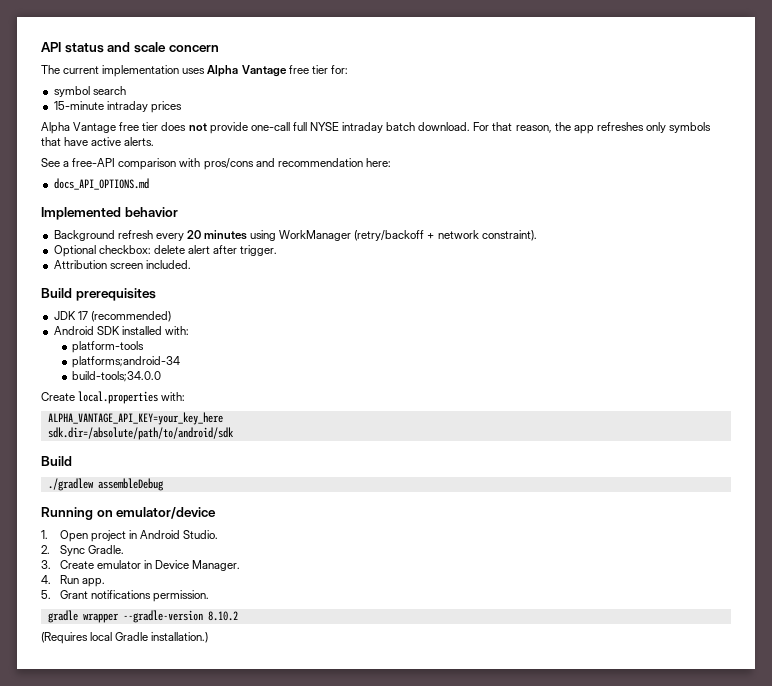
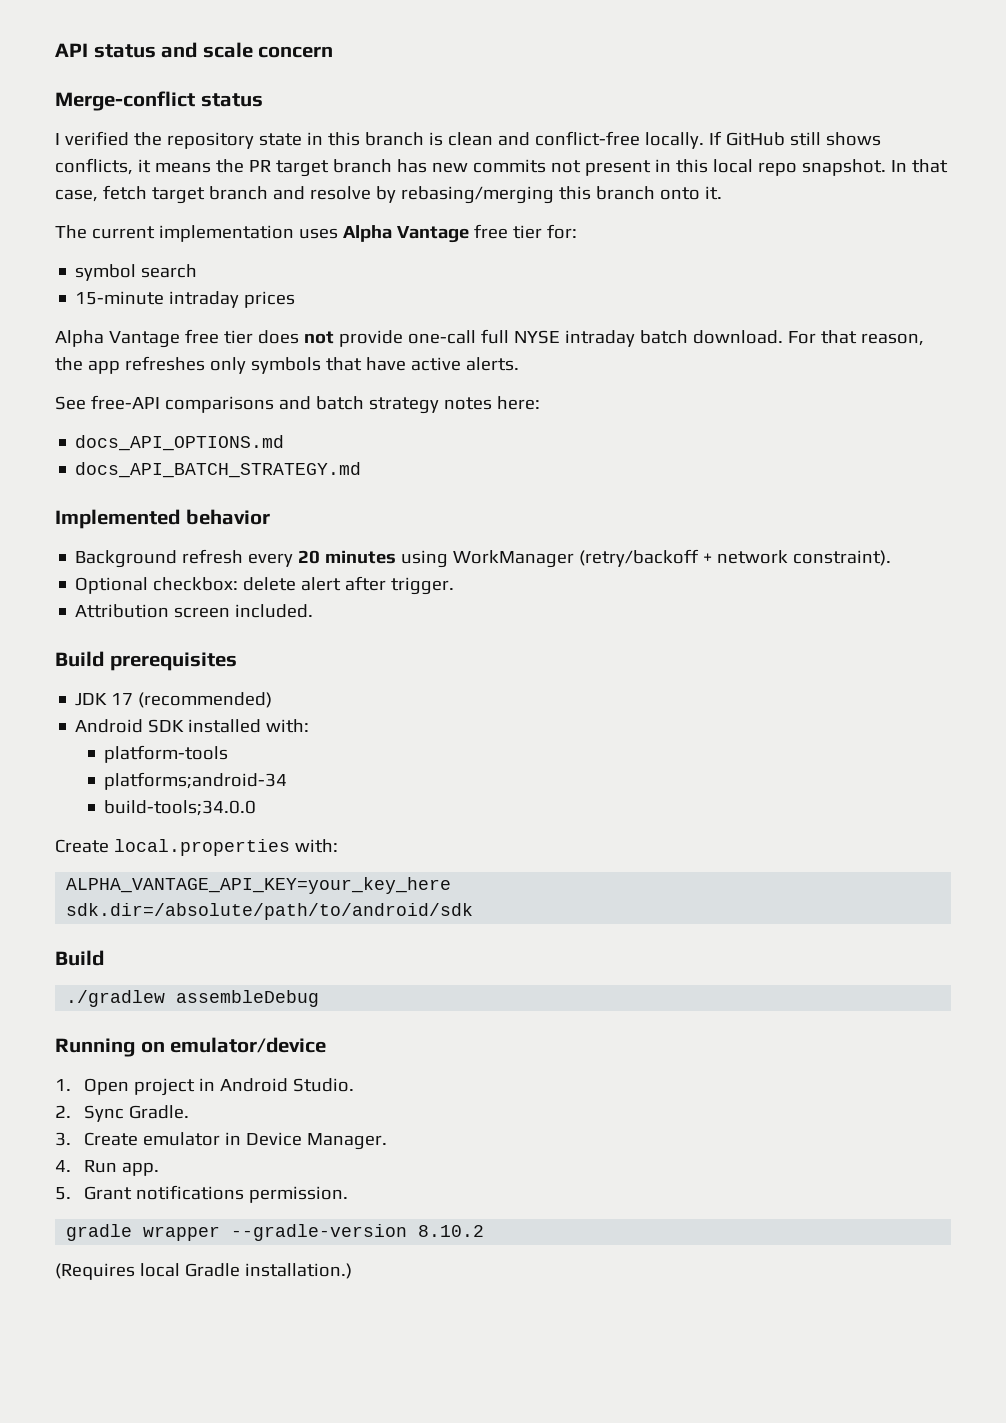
(219, 48) none -> [55,91,263,111] [55,131,881,149] [55,158,948,177] [55,185,722,204] // Merge-conflict status // I verified the repository state in this branch is clean and conflict-free locally. If GitHub still shows conflicts, it means the PR target branch has new commits not present in this local repo snapshot. In that case, fetch target branch and resolve by rebasing/merging this branch onto it.
[63,158,363,170] a free-API comparison with pros/cons and recommendation -> [90,395,492,414] free-API comparisons and batch strategy notes
(149, 184) none -> [75,462,362,478] // docs_API_BATCH_STRATEGY.md

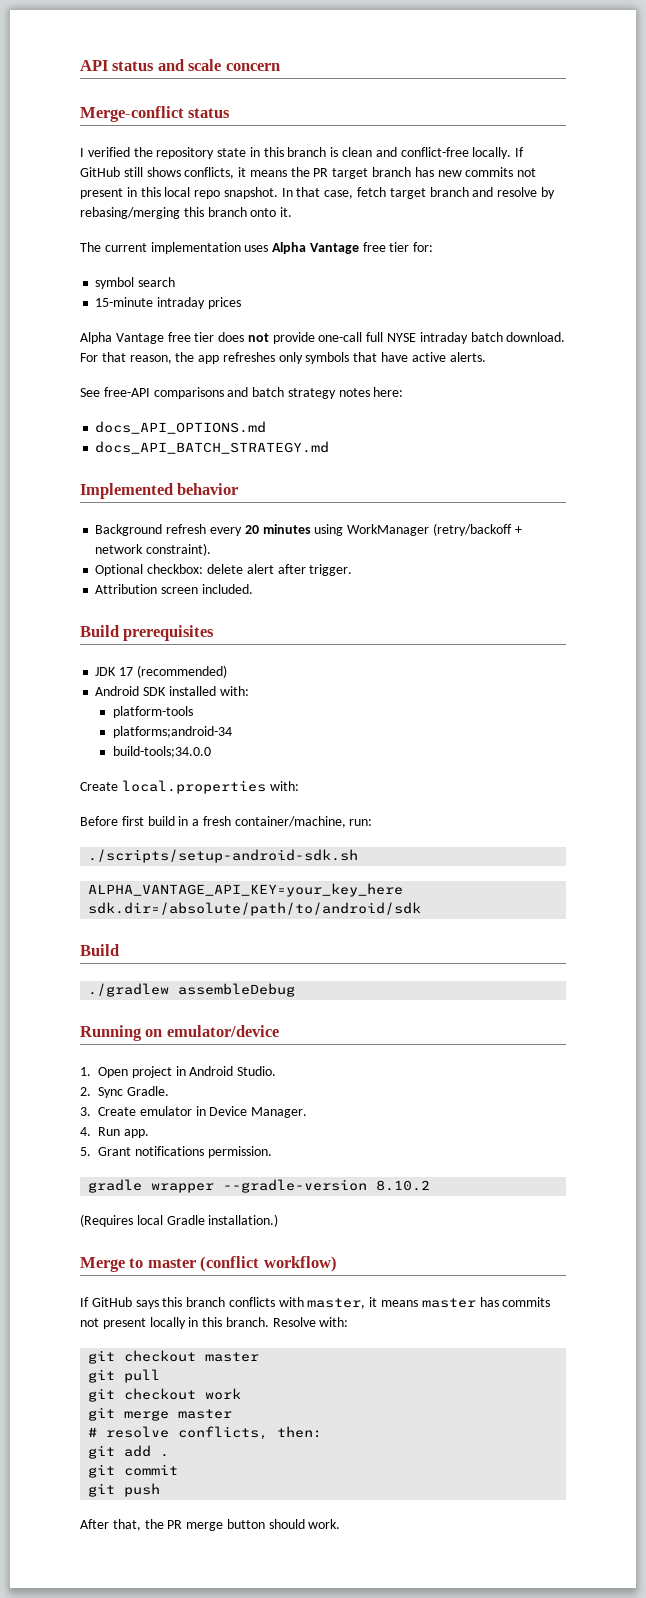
(338, 846) none -> [80,816,373,828] [88,849,359,863] // Before first build in a fresh container/machine, run: // ./scripts/setup-android-sdk.sh
(352, 1271) none -> [80,1256,337,1272] [80,1297,551,1309] [80,1317,349,1329] [88,1350,260,1364] [88,1369,161,1383] [88,1388,242,1402] [88,1407,233,1421] [88,1426,323,1440] [88,1445,170,1459] [88,1464,179,1478] [88,1483,161,1497] [80,1519,341,1531] // Merge to master (conflict workflow) // If GitHub says this branch conflicts with master, it means master has commits not present locally in this branch. Resolve with: // git checkout master // git pull // git checkout work // git merge master // # resolve conflicts, then: // git add . // git commit // git push // After that, the PR merge button should work.

